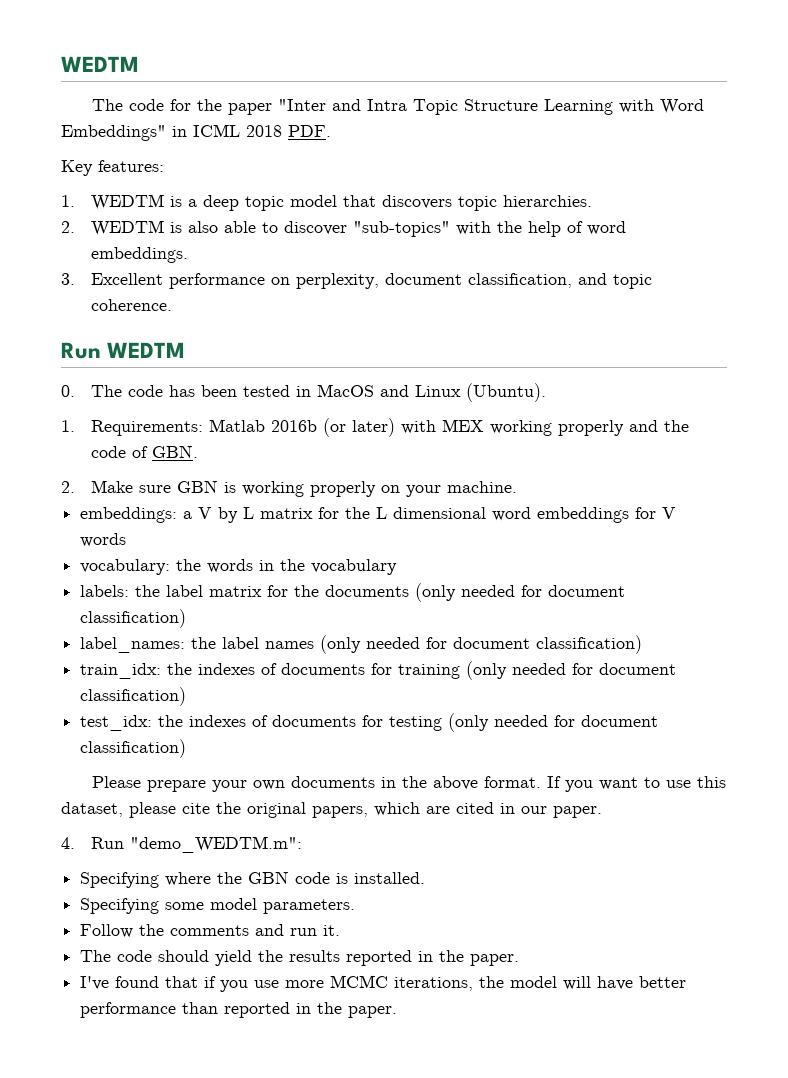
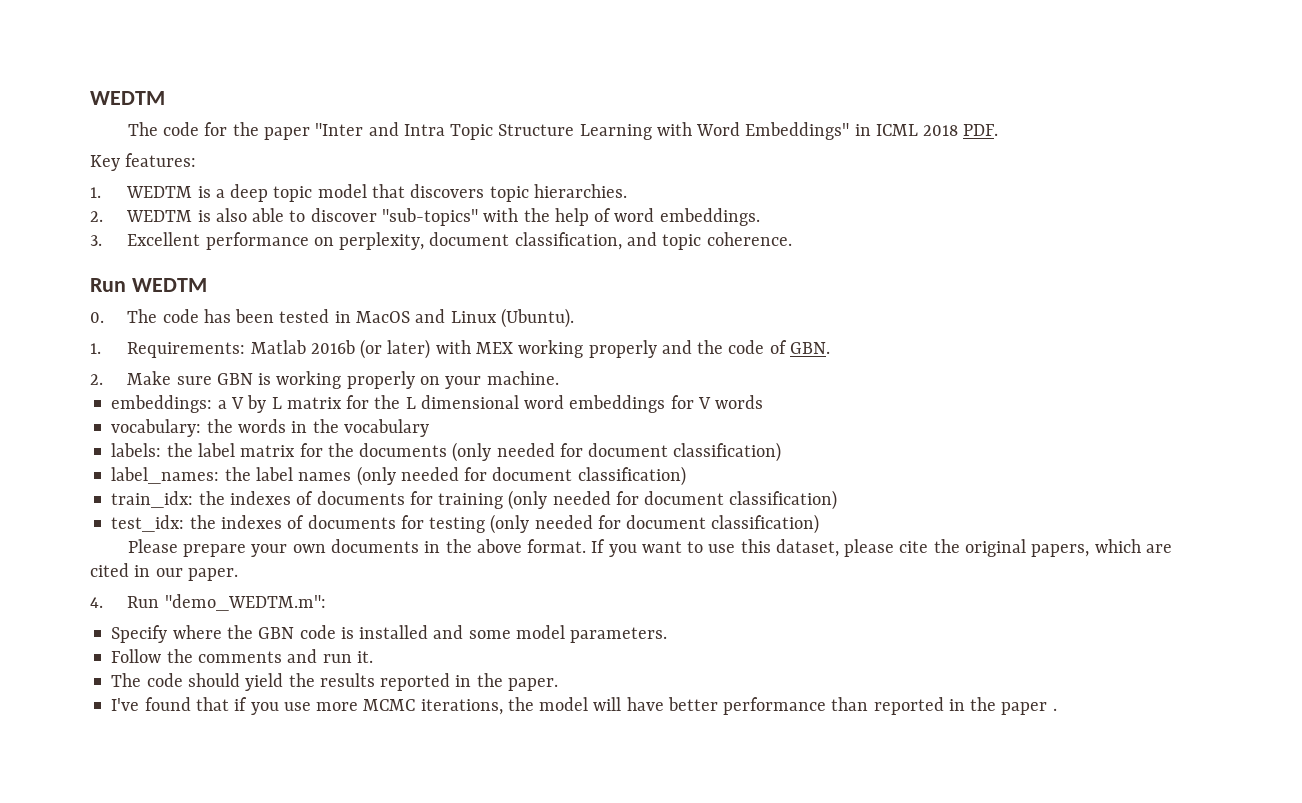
[80,872,160,888] Specifying -> [111,625,168,643] Specify
[354,872,426,884] [80,898,160,914] installed. // Specifying -> [359,625,464,639] installed and
[348,1006,398,1018] paper. -> [1001,702,1057,715] paper .

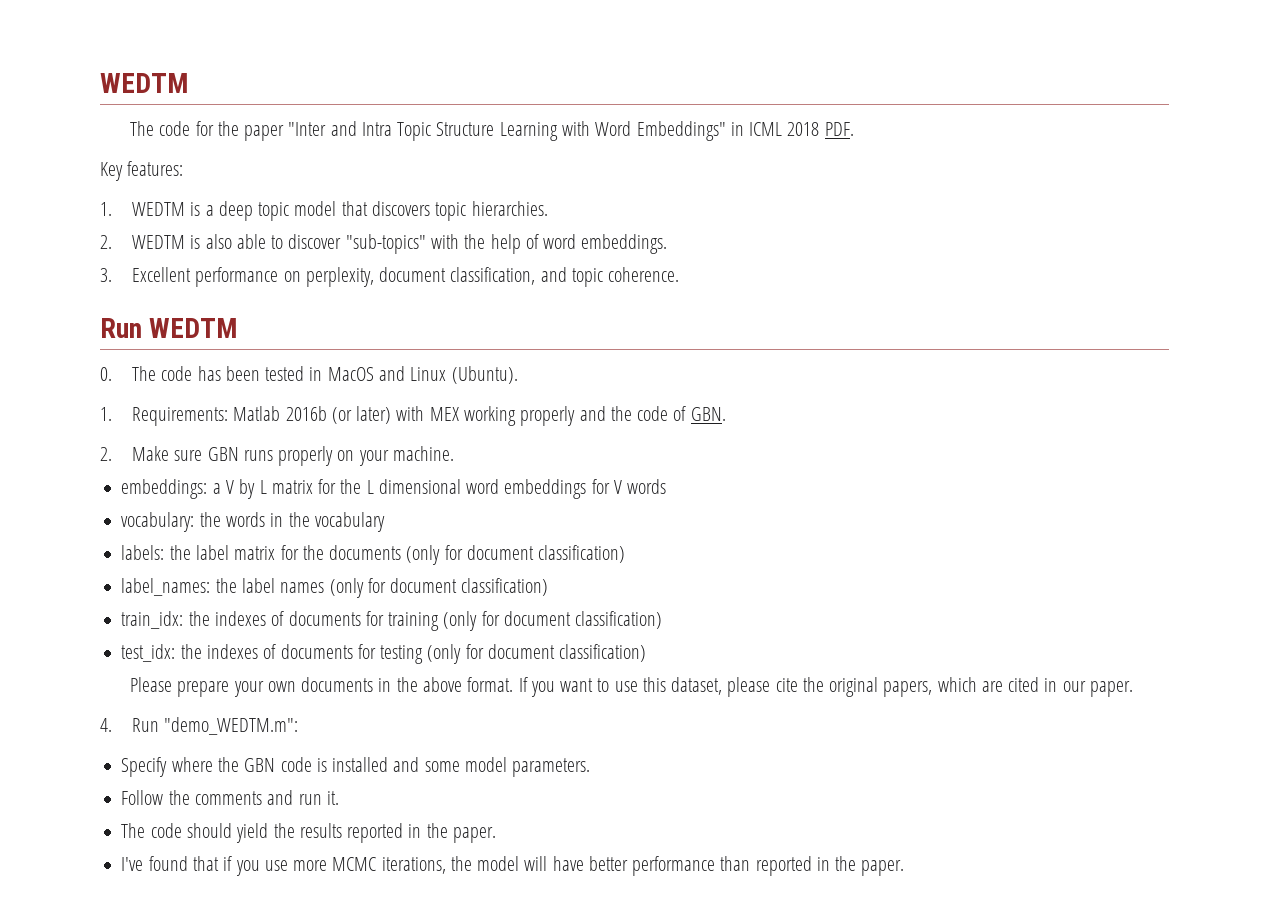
[258,371,342,389] is working -> [243,450,273,461] runs
[496,443,555,457] needed -> (441, 555) none
[400,467,459,481] needed -> (364, 588) none
[552,491,611,505] needed -> (478, 621) none
[534,515,593,529] needed -> (462, 654) none
[1001,702,1057,715] paper . -> [861,860,905,876] paper.

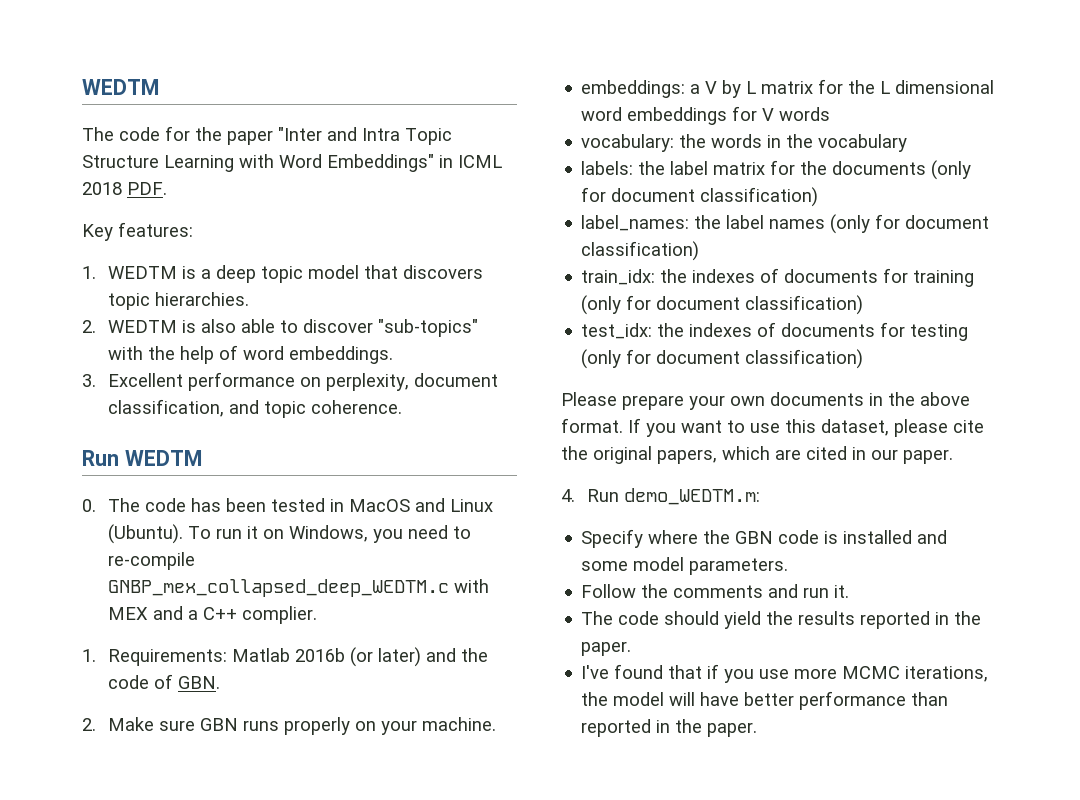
(518, 375) none -> [187,525,471,543] [107,552,195,570] [107,579,489,597] [107,606,317,624] To run it on Windows, you need to re-compile GNBP_mex_collapsed_deep_WEDTM.c with MEX and a C++ complier.
[396,406,576,426] with MEX working properly -> (421, 657) none
[164,717,299,735] "demo_WEDTM.m": -> [623,488,760,505] demo_WEDTM.m:

